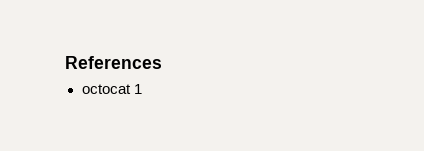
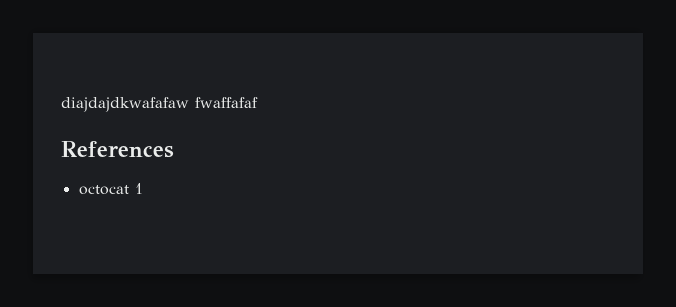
(65, 62) none -> [61,97,258,112] diajdajdkwafafaw fwaffafaf //

